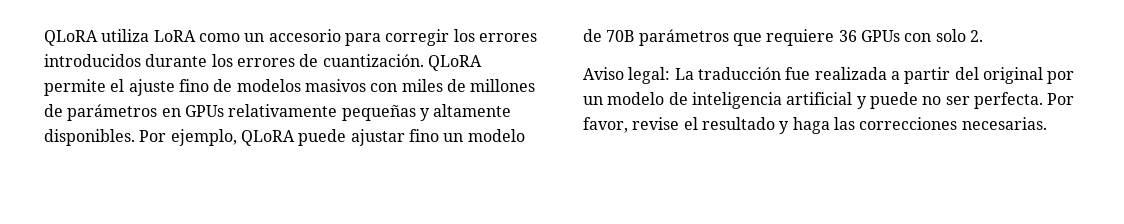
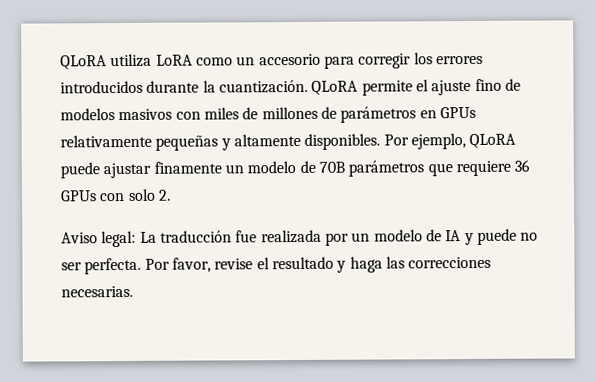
[211,54,319,67] los errores de -> [202,80,216,93] la
[408,129,439,142] fino -> [153,161,222,174] finamente
[890,67,1043,84] a partir del original -> (322, 236) none
[691,92,853,109] inteligencia artificial -> [445,230,462,242] IA

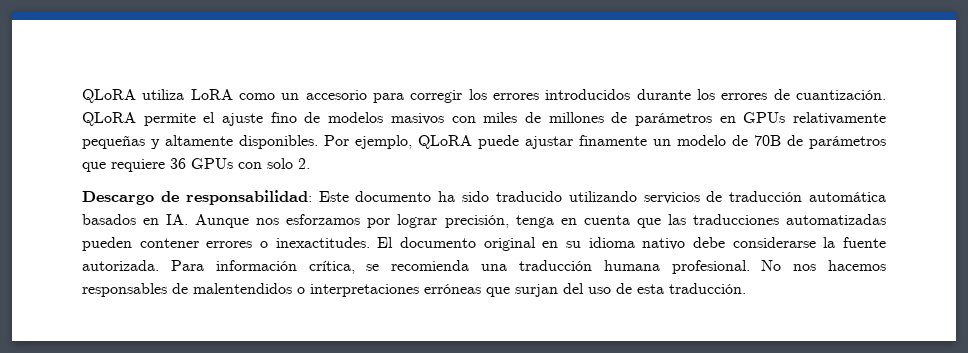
[202,80,216,93] la -> [697,89,790,100] los errores de
(345, 167) none -> [787,135,803,146] de
[61,228,539,248] [61,256,492,275] [61,285,133,298] Aviso legal: La traducción fue realizada por un modelo de IA y puede no ser perfecta. Por favor, revise el resultado y haga las correcciones necesarias. -> [82,190,886,205] [82,214,887,228] [82,237,886,251] [82,260,887,274] [82,283,746,297] Descargo de responsabilidad: Este documento ha sido traducido utilizando servicios de traducción automática basados en IA. Aunque nos esforzamos por lograr precisión, tenga en cuenta que las traducciones automatizadas pueden contener errores o inexactitudes. El documento original en su idioma nativo debe considerarse la fuente autorizada. Para información crítica, se recomienda una traducción humana profesional. No nos hacemos responsables de malentendidos o interpretaciones erróneas que surjan del uso de esta traducción.

